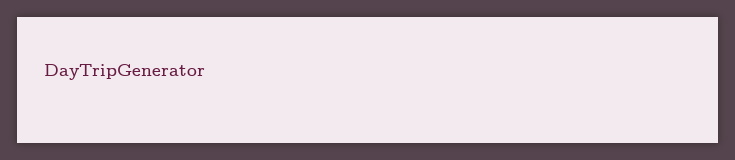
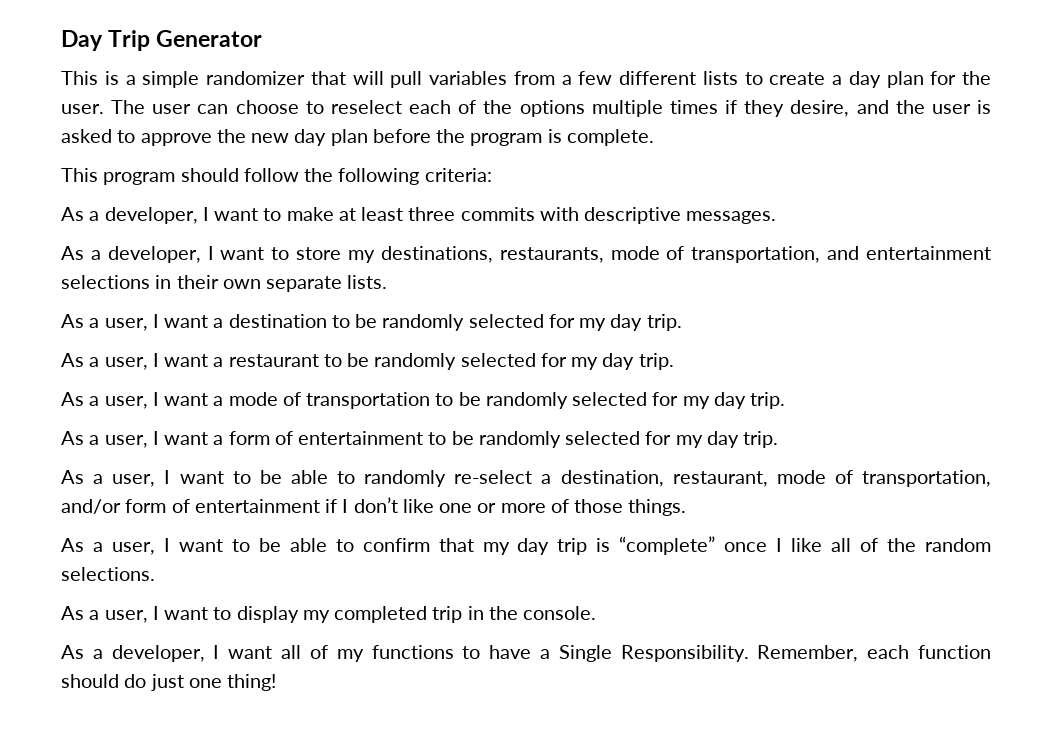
[44,64,205,80] DayTripGenerator -> [61,30,263,51] [61,71,991,88] [61,100,991,117] [61,129,654,146] [61,168,492,185] [61,207,777,224] [61,246,992,263] [61,275,388,292] [61,314,682,331] [61,353,674,370] [61,392,786,409] [61,431,779,448] [61,470,991,487] [61,497,687,516] [61,536,992,555] [61,567,155,581] [61,606,597,623] [61,645,991,662] [61,674,277,691] Day Trip Generator // This is a simple randomizer that will pull variables from a few different lists to create a day plan for the user. The user can choose to reselect each of the options multiple times if they desire, and the user is asked to approve the new day plan before the program is complete. // This program should follow the following criteria: // As a developer, I want to make at least three commits with descriptive messages. // As a developer, I want to store my destinations, restaurants, mode of transportation, and entertainment selections in their own separate lists. // As a user, I want a destination to be randomly selected for my day trip. // As a user, I want a restaurant to be randomly selected for my day trip. // As a user, I want a mode of transportation to be randomly selected for my day trip. // As a user, I want a form of entertainment to be randomly selected for my day trip. // As a user, I want to be able to randomly re-select a destination, restaurant, mode of transportation, and/or form of entertainment if I don’t like one or more of those things. // As a user, I want to be able to confirm that my day trip is “complete” once I like all of the random selections. // As a user, I want to display my completed trip in the console. // As a developer, I want all of my functions to have a Single Responsibility. Remember, each function should do just one thing!

